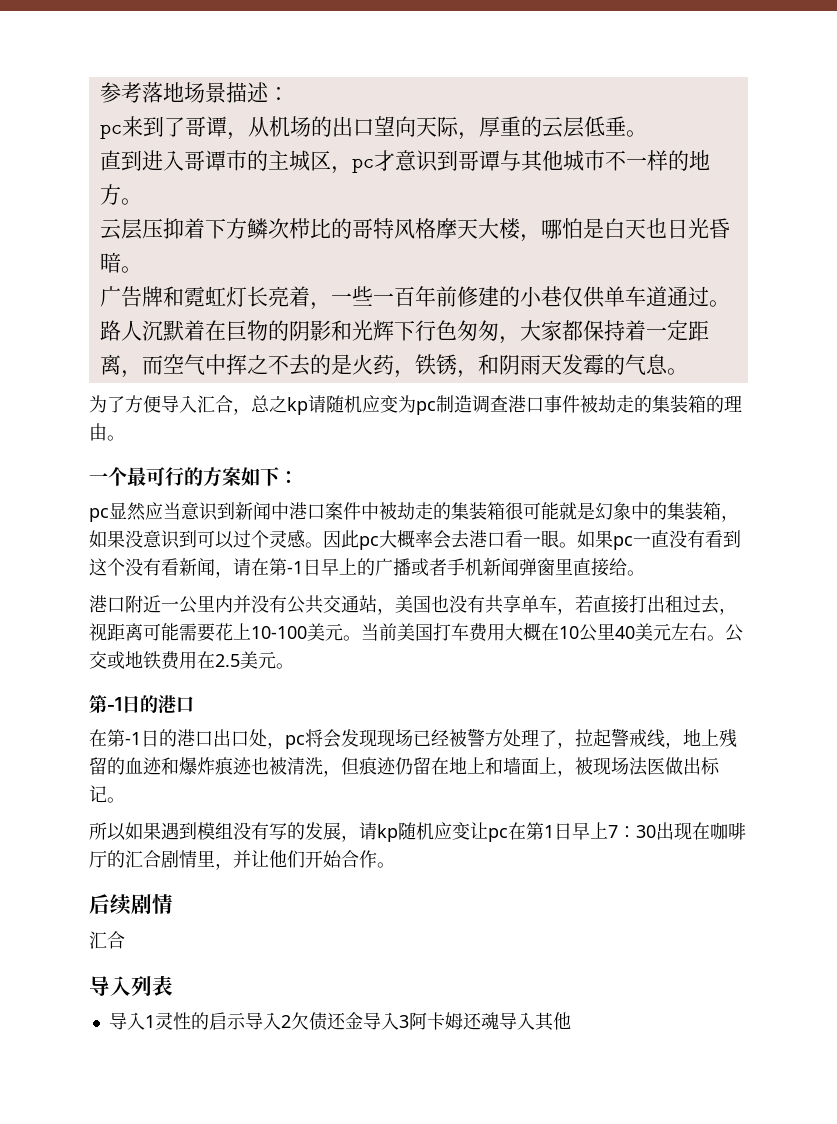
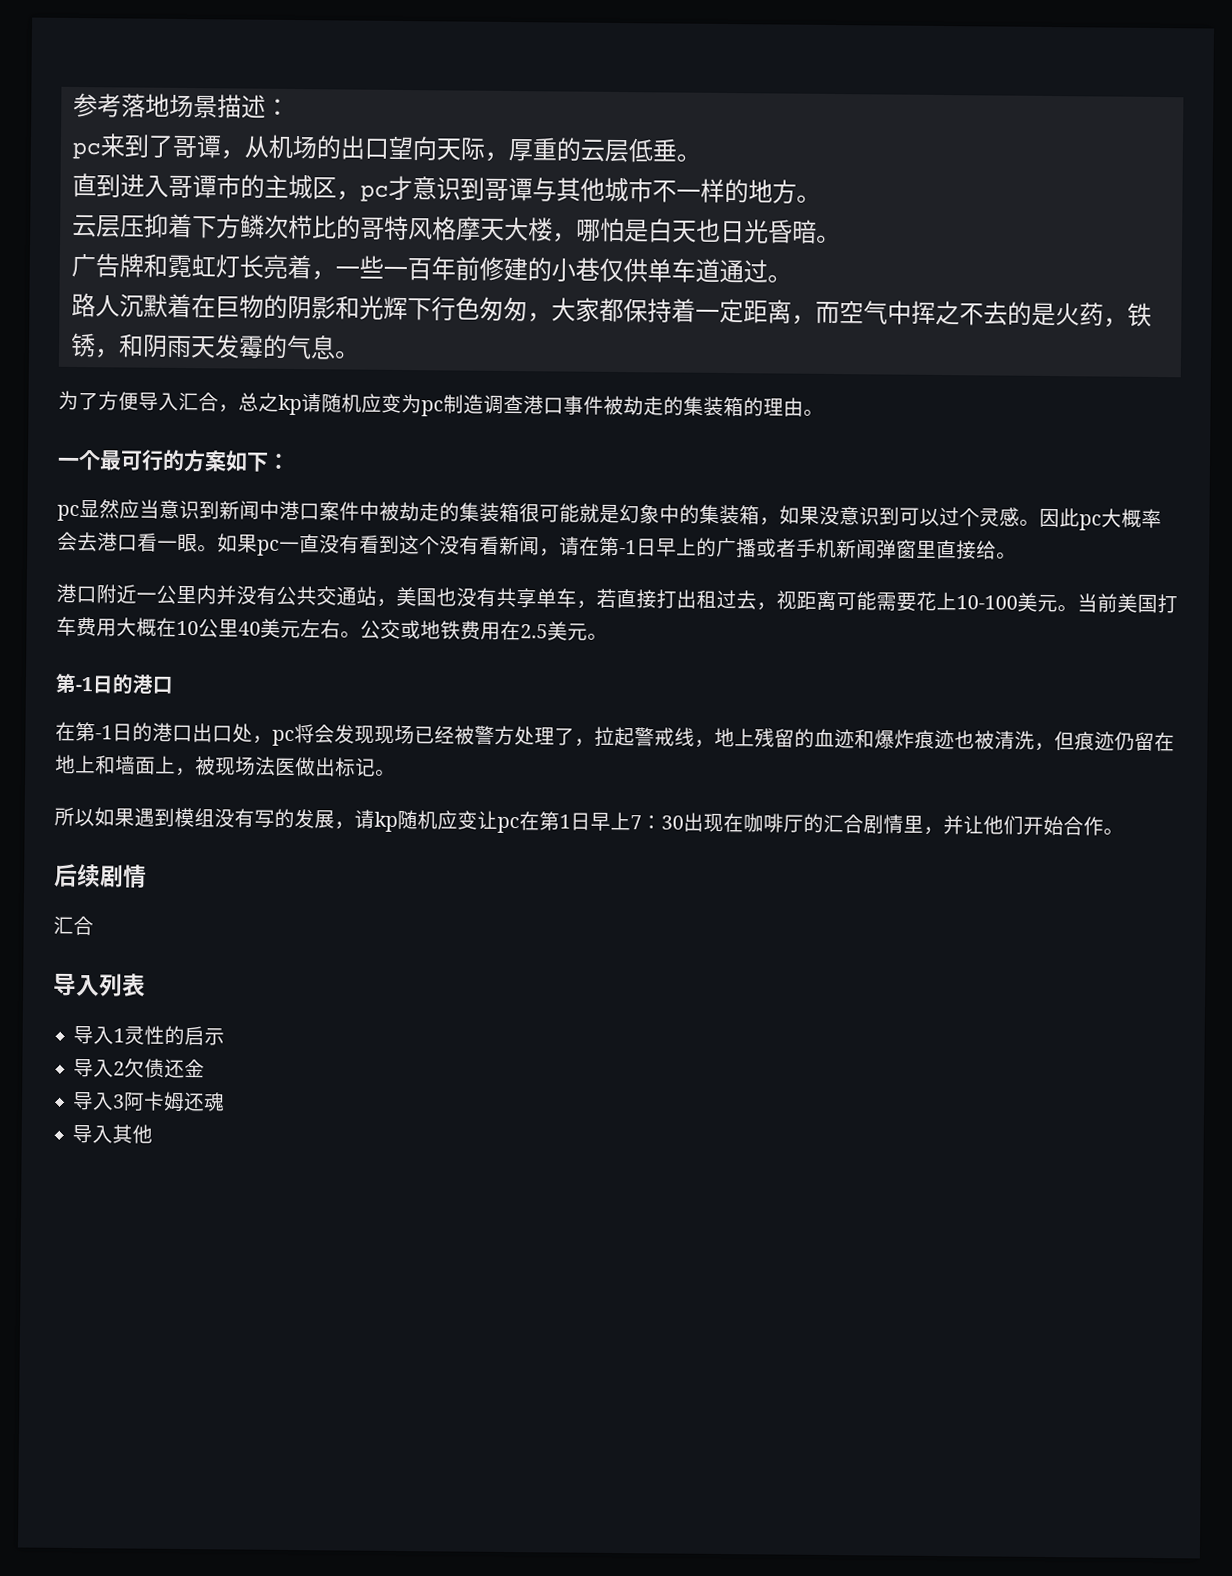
(246, 1021) none -> (226, 1037) //
(363, 1020) none -> (206, 1068) //
(499, 1021) none -> (226, 1102) //

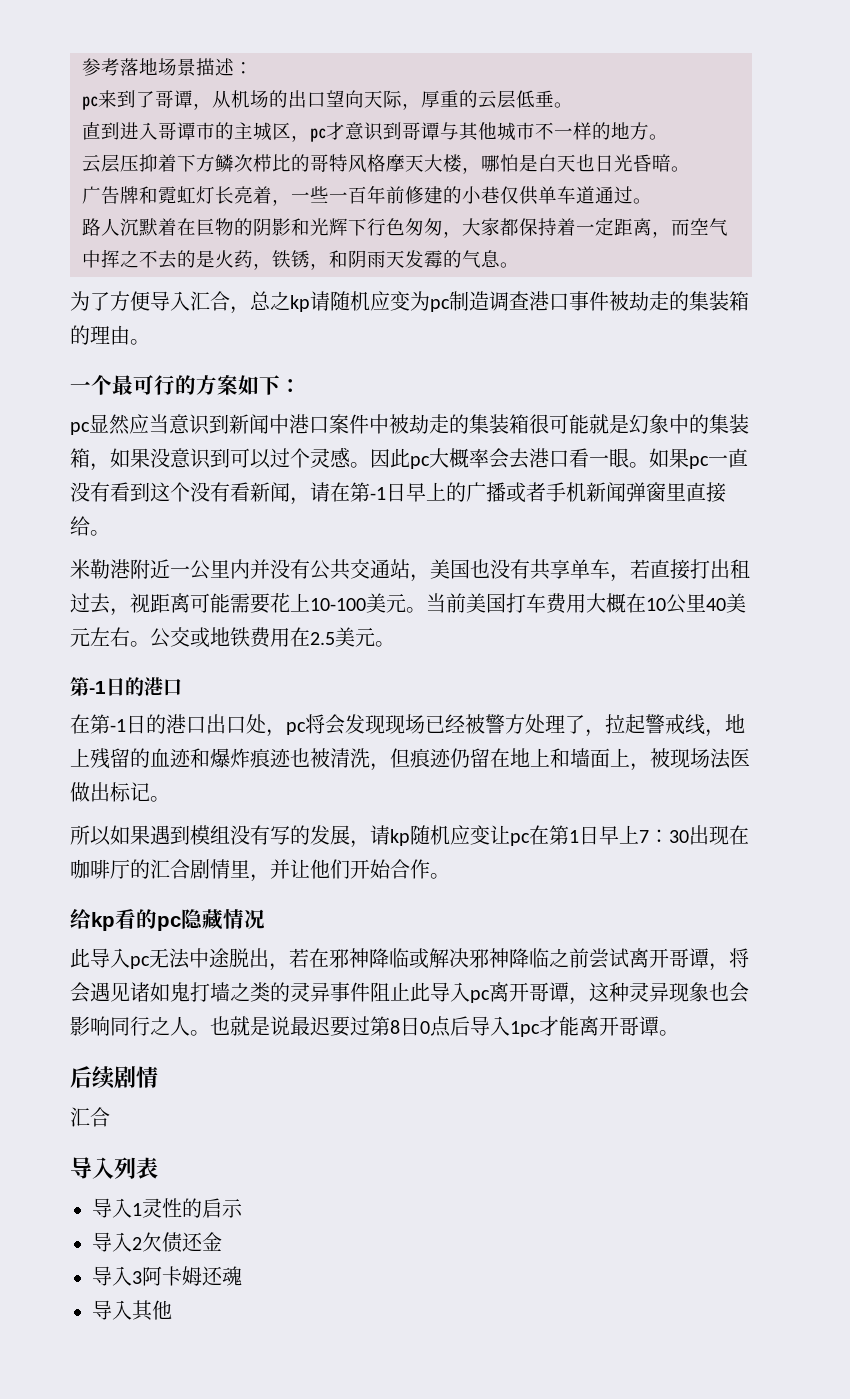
[56,583,97,604] 港口 -> [70,559,130,579] 米勒港
(1124, 831) none -> [70,909,265,931] [70,948,749,971] [70,982,749,1005] [70,1016,679,1037] // 给kp看的pc隐藏情况 // 此导入pc无法中途脱出，若在邪神降临或解决邪神降临之前尝试离开哥谭，将会遇见诸如鬼打墙之类的灵异事件阻止此导入pc离开哥谭，这种灵异现象也会影响同行之人。也就是说最迟要过第8日0点后导入1pc才能离开哥谭。

